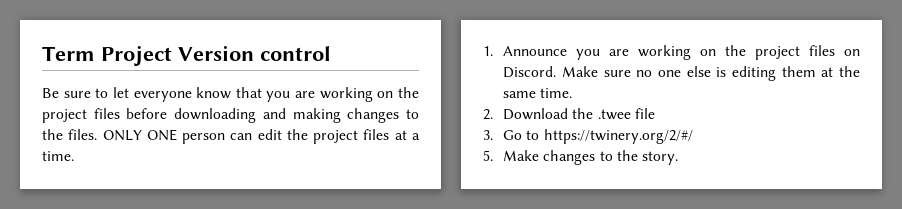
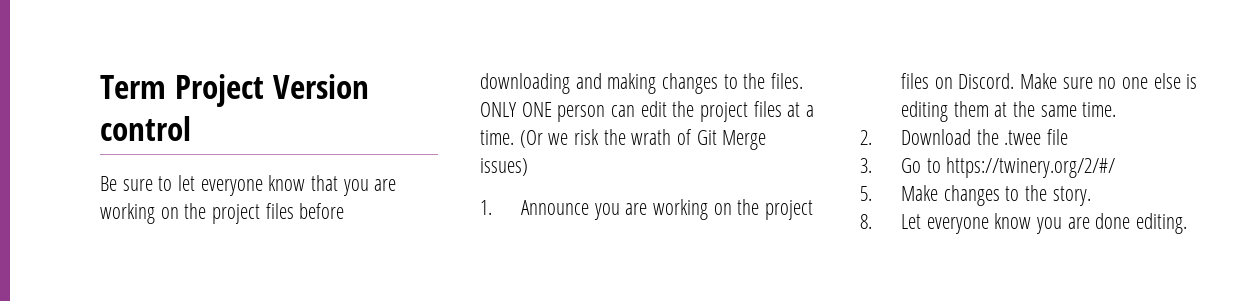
(74, 156) none -> [519,129,767,150] [480,158,528,176] (Or we risk the wrath of Git Merge issues)
(679, 158) none -> [860,213,1188,234] // 8. Let everyone know you are done editing.

